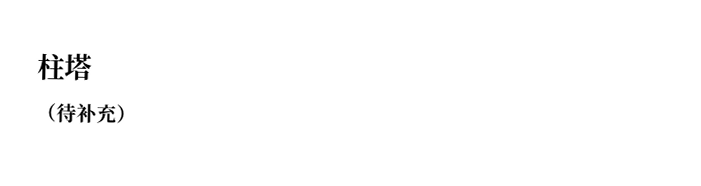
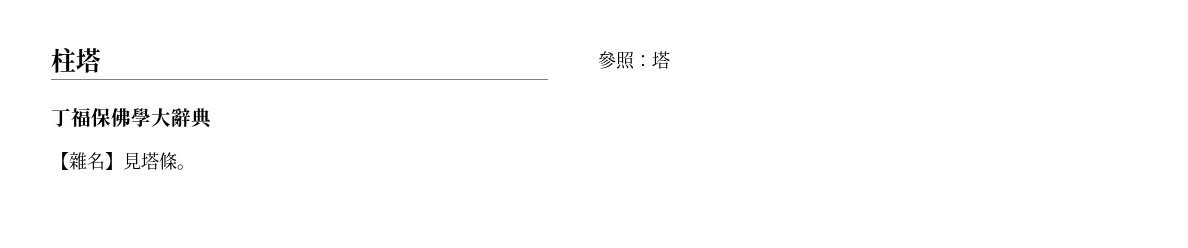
[36,102,137,124] （待补充） -> [51,108,213,129] [51,152,195,170] [598,51,670,70] 丁福保佛學大辭典 // 【雜名】見塔條。 // 參照：塔

